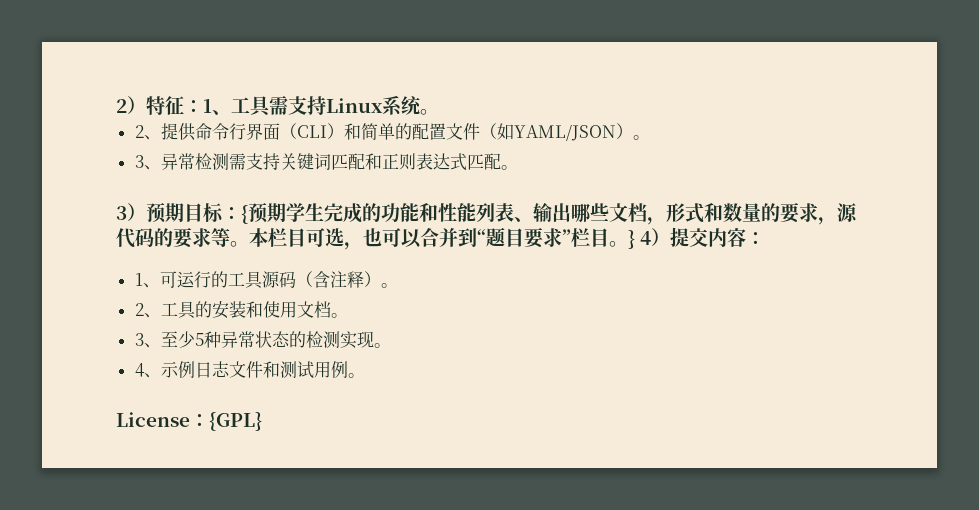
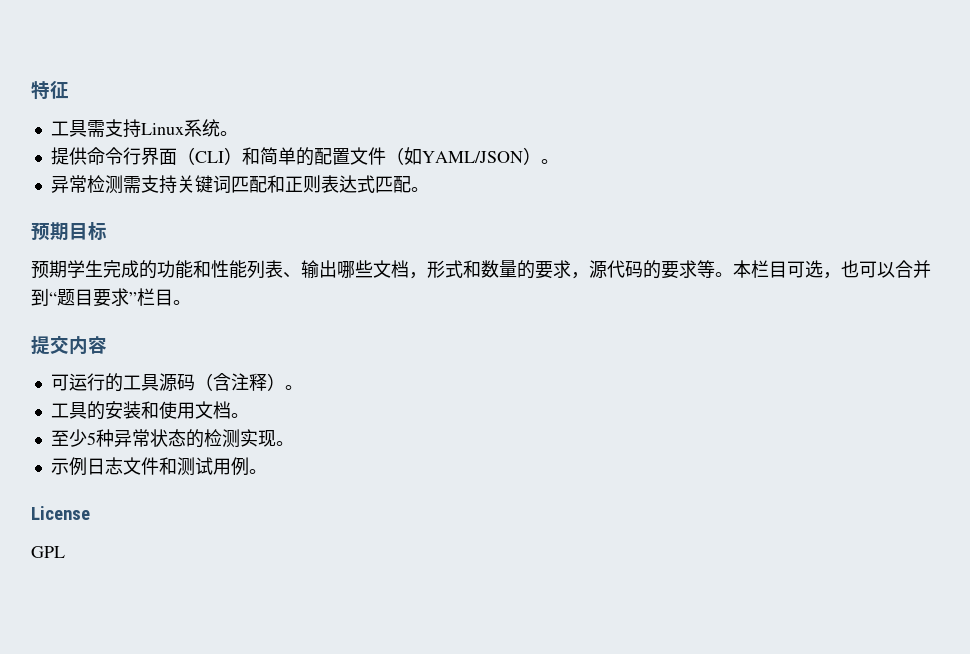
[116,96,146,114] 2） -> (31, 90) none
[184,99,231,115] ：1、 -> (69, 90) //
[134,125,161,140] 2、 -> (238, 133) none
[134,155,161,170] 3、 -> (559, 161) none
[116,203,146,221] 3） -> (429, 189) none
[222,205,248,224] ：{ -> (107, 231) //
[628,228,671,249] } 4） -> (191, 302) //
[746,232,766,245] [134,273,160,288] ： // 1、 -> (107, 345) //
[134,303,161,318] 2、 -> (303, 387) none
[134,333,161,348] 3、 -> (249, 415) none
[134,363,161,378] 4、 -> (294, 443) none
[190,412,262,431] ：{GPL} -> [31,546,65,558] // GPL

